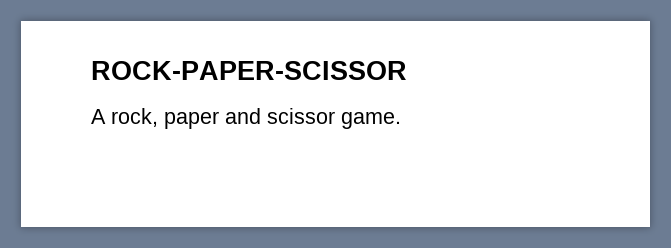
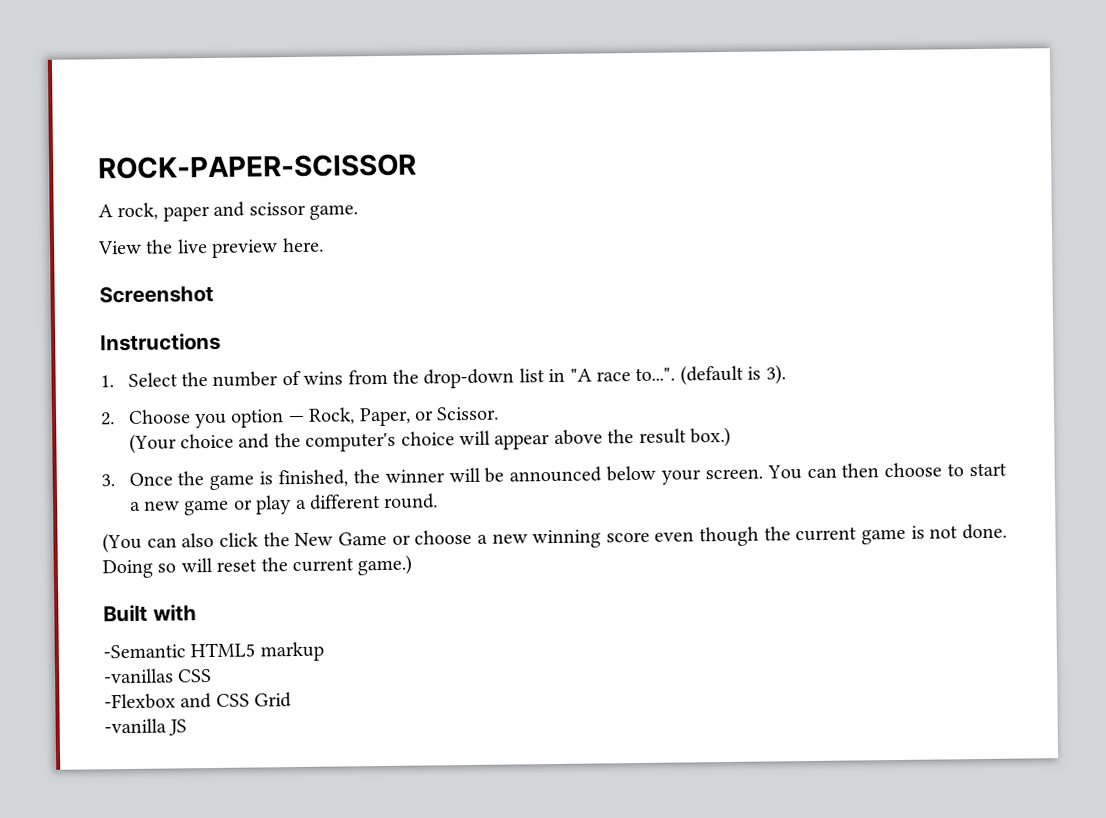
(401, 120) none -> [98,237,324,258] [99,284,214,304] [100,332,221,352] [100,364,786,389] [101,406,500,429] [128,426,731,454] [101,462,1007,491] [129,493,439,516] [102,523,1007,554] [102,554,413,579] [103,604,197,623] [103,641,324,662] [104,668,213,684] [104,692,293,710] [104,718,188,736] // View the live preview here. // Screenshot // Instructions // 1. Select the number of wins from the drop-down list in "A race to...". (default is 3). // 2. Choose you option — Rock, Paper, or Scissor. // (Your choice and the computer's choice will appear above the result box.) // 3. Once the game is finished, the winner will be announced below your screen. You can then choose to start a new game or play a different round. // (You can also click the New Game or choose a new winning score even though the current game is not done. Doing so will reset the current game.) // Built with // -Semantic HTML5 markup // -vanillas CSS // -Flexbox and CSS Grid // -vanilla JS

